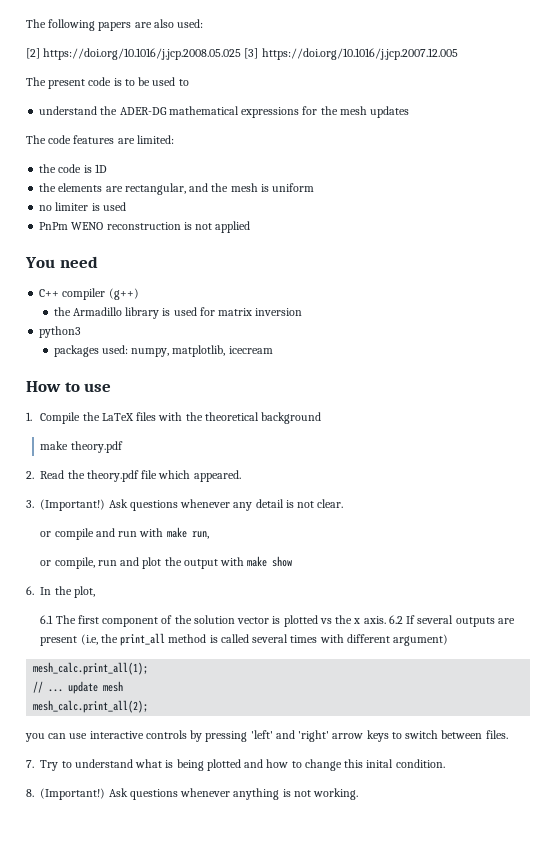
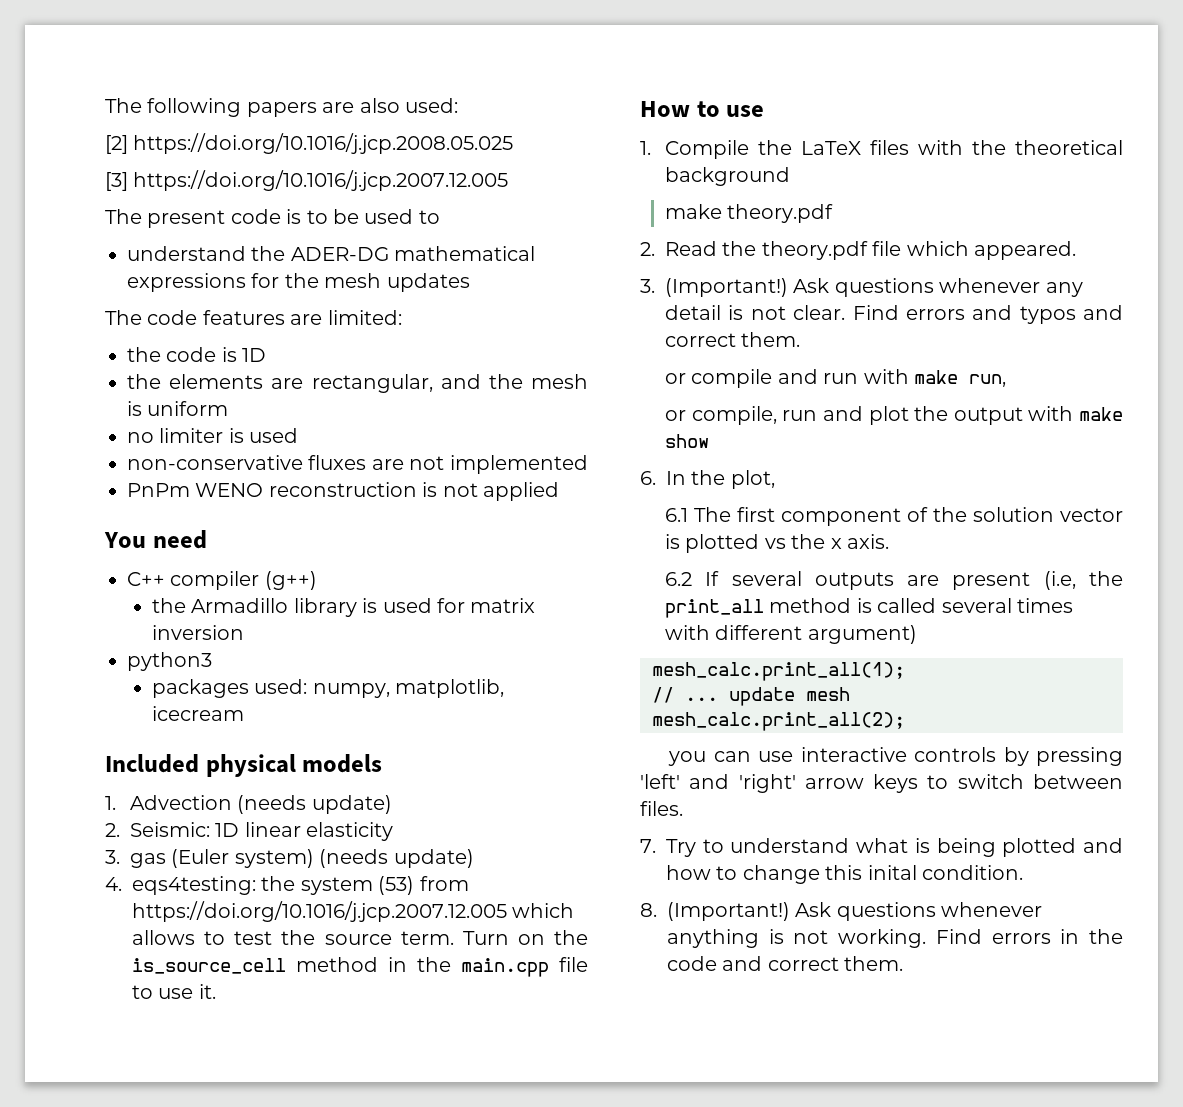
(242, 54) none -> (514, 143) //
(126, 206) none -> [127,455,588,474] // non-conservative fluxes are not implemented
(273, 350) none -> [105,754,383,777] [105,795,392,814] [105,822,394,841] [105,849,474,868] [105,876,469,895] [132,901,575,922] [132,930,588,945] [132,957,588,977] [132,984,216,999] // Included physical models // 1. Advection (needs update) // 2. Seismic: 1D linear elasticity // 3. gas (Euler system) (needs update) // 4. eqs4testing: the system (53) from https://doi.org/10.1016/j.jcp.2007.12.005 which allows to test the source term. Turn on the is_source_cell method in the main.cpp file to use it.
(344, 503) none -> [852,305,1123,324] [665,332,801,347] Find errors and typos and correct them.
(386, 620) none -> (889, 541) //
(359, 794) none -> [935,929,1123,944] [667,956,904,971] Find errors in the code and correct them.

